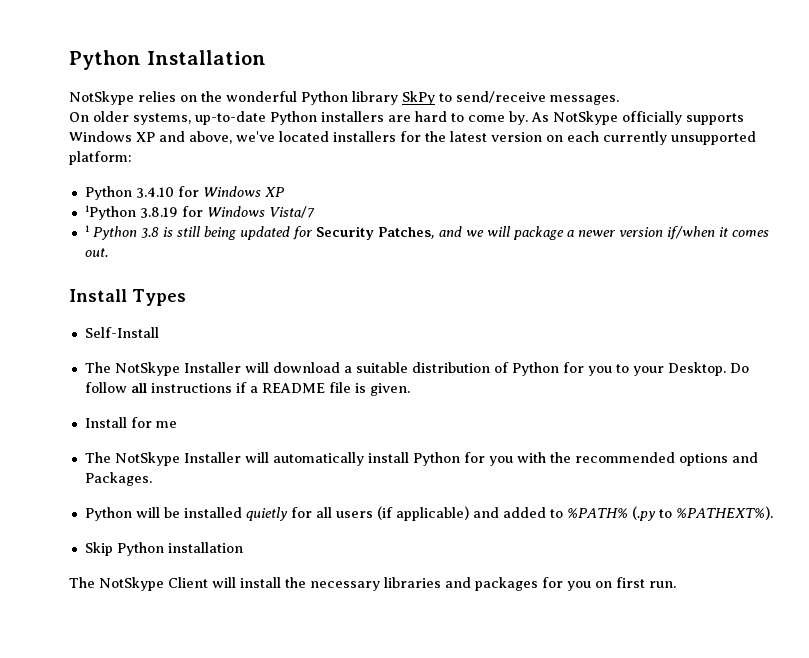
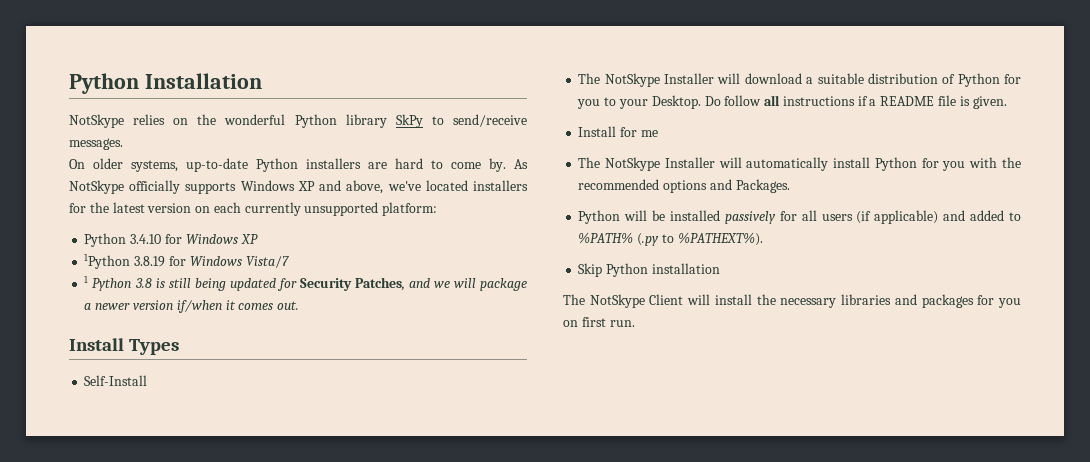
[245,507,288,521] quietly -> [724,211,776,224] passively

